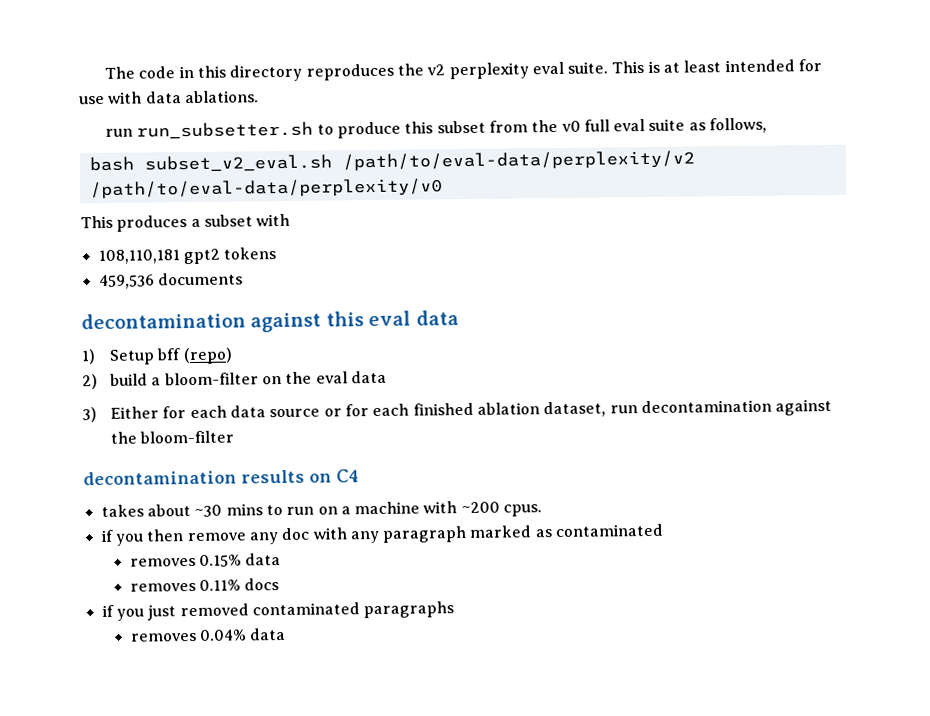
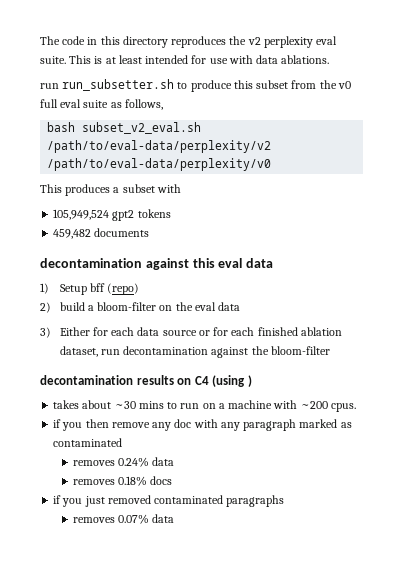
[97,249,180,265] 108,110,181 -> [53,209,110,220] 105,949,524
[98,274,155,290] 459,536 -> [53,229,92,239] 459,482
(359, 476) none -> [212,375,252,387] (using )
[198,554,242,567] 0.15% -> [118,457,150,467] 0.24%
[198,579,241,591] 0.11% -> [118,476,148,486] 0.18%
[198,629,247,641] 0.04% -> [118,514,150,524] 0.07%

